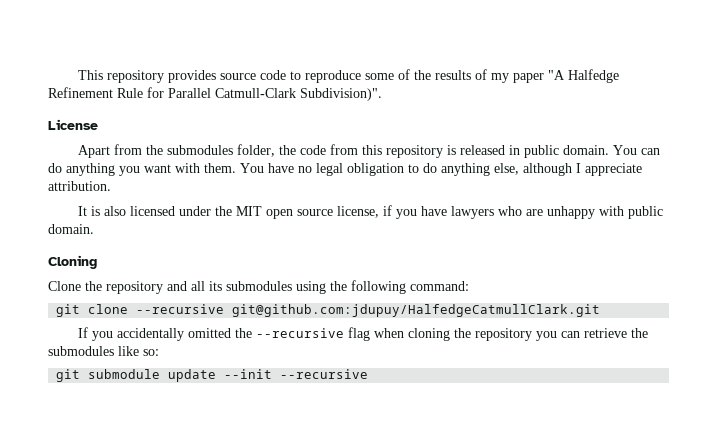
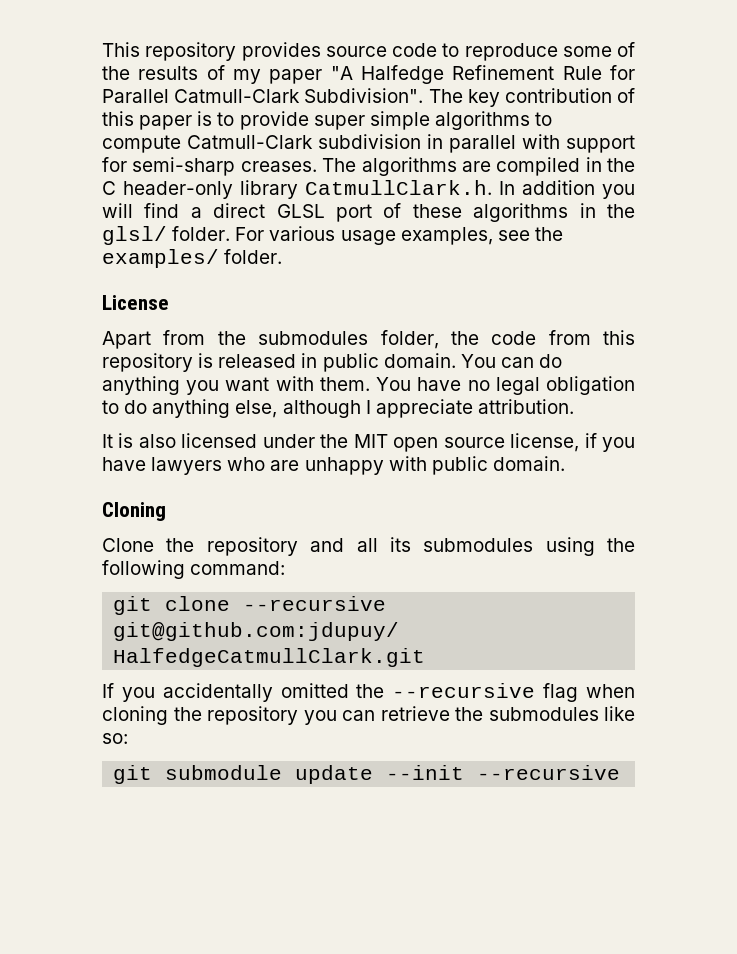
[300,88,382,101] Subdivision)". -> [304,88,636,107] [102,111,553,130] [102,134,635,153] [102,157,635,176] [102,180,635,199] [102,203,635,222] [102,226,563,245] [102,249,283,268] Subdivision". The key contribution of this paper is to provide super simple algorithms to compute Catmull-Clark subdivision in parallel with support for semi-sharp creases. The algorithms are compiled in the C header-only library CatmullClark.h. In addition you will find a direct GLSL port of these algorithms in the glsl/ folder. For various usage examples, see the examples/ folder.

